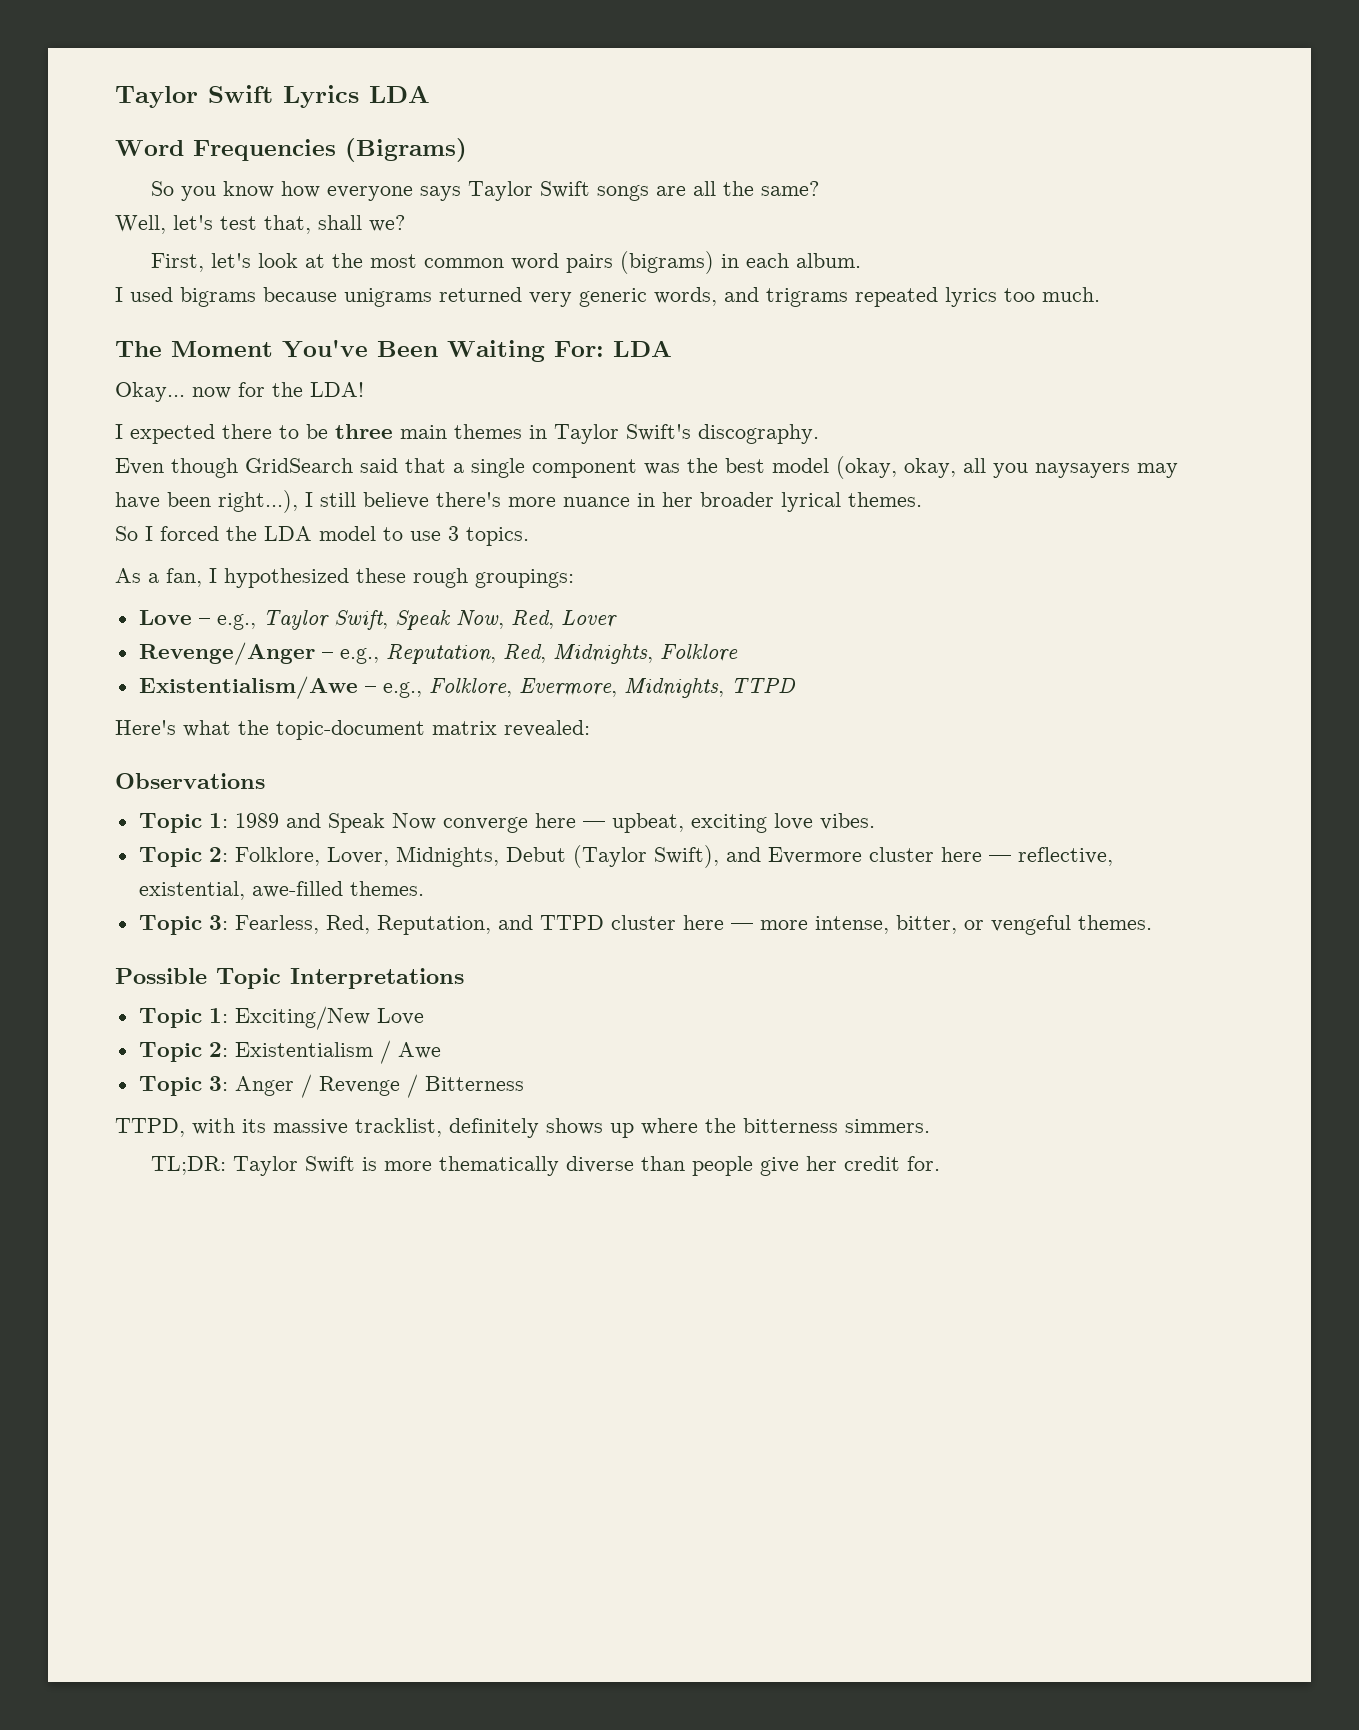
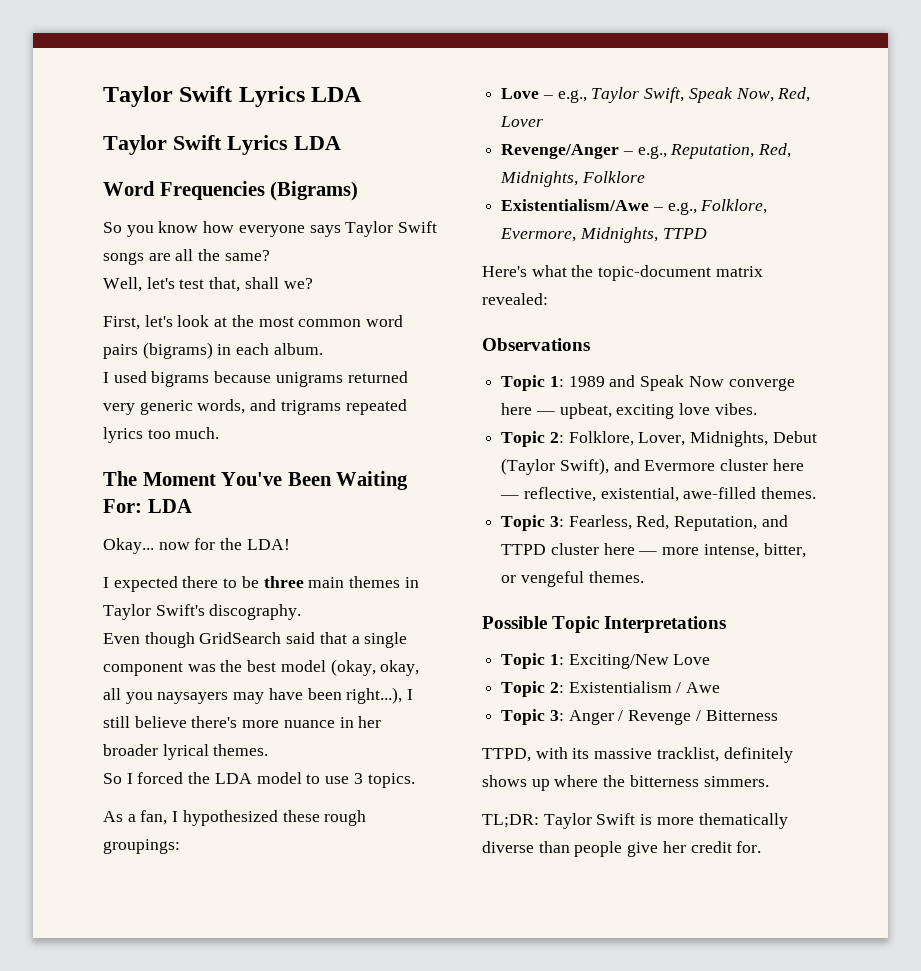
[115,85,430,108] Taylor Swift Lyrics LDA -> [103,86,363,107] [103,135,341,155] Taylor Swift Lyrics LDA // Taylor Swift Lyrics LDA

